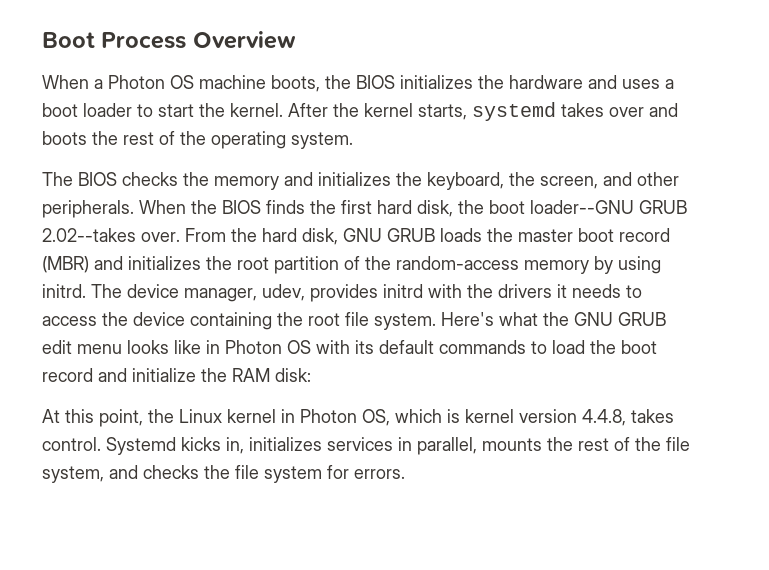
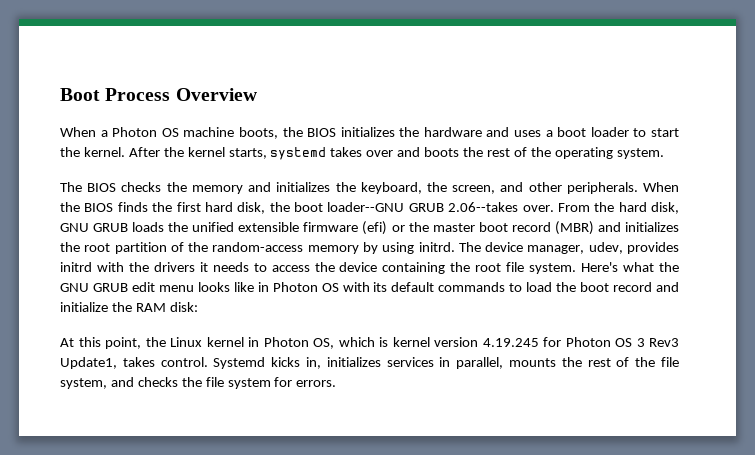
[42,228,136,242] 2.02--takes -> [448,202,519,212] 2.06--takes
(513, 235) none -> [192,221,429,235] unified extensible firmware (efi) or the
[582,409,626,426] 4.4.8, -> [482,337,679,347] [60,357,117,369] 4.19.245 for Photon OS 3 Rev3 Update1,

